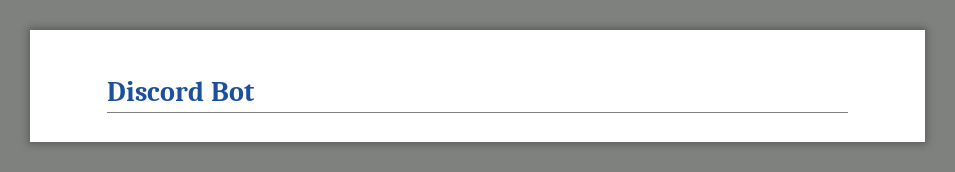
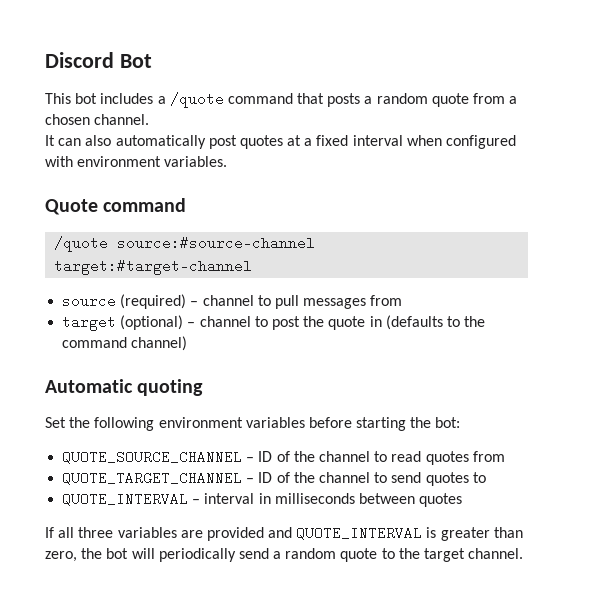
(256, 91) none -> [45,92,518,108] [45,114,150,125] [45,135,517,149] [45,156,228,167] [45,198,187,215] [54,236,316,252] [54,259,253,275] [62,294,403,309] [62,315,486,331] [62,336,188,351] [45,379,204,396] [45,417,461,431] [62,450,505,465] [62,471,486,486] [62,492,463,507] [45,526,523,541] [45,548,524,562] // This bot includes a /quote command that posts a random quote from a chosen channel. // It can also automatically post quotes at a fixed interval when configured with environment variables. // Quote command // /quote source:#source-channel target:#target-channel // source (required) – channel to pull messages from // target (optional) – channel to post the quote in (defaults to the command channel) // Automatic quoting // Set the following environment variables before starting the bot: // QUOTE_SOURCE_CHANNEL – ID of the channel to read quotes from // QUOTE_TARGET_CHANNEL – ID of the channel to send quotes to // QUOTE_INTERVAL – interval in milliseconds between quotes // If all three variables are provided and QUOTE_INTERVAL is greater than zero, the bot will periodically send a random quote to the target channel.

